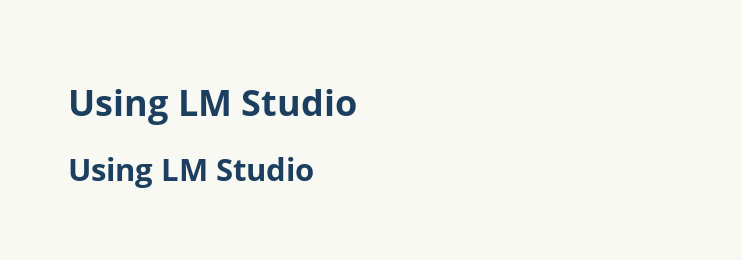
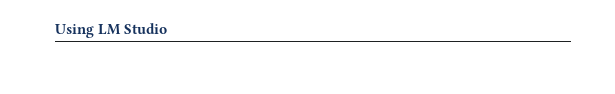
[68,89,358,125] [68,157,315,188] Using LM Studio // Using LM Studio -> [55,23,168,38] Using LM Studio

